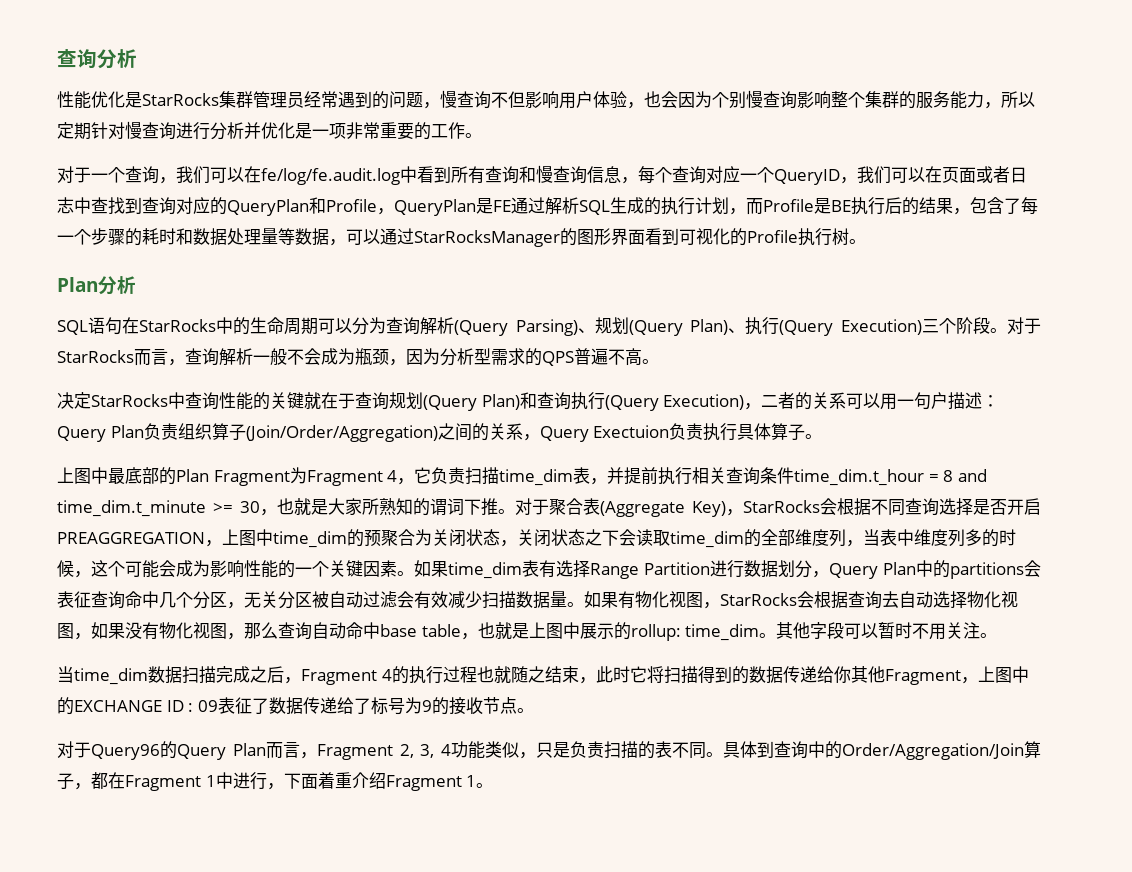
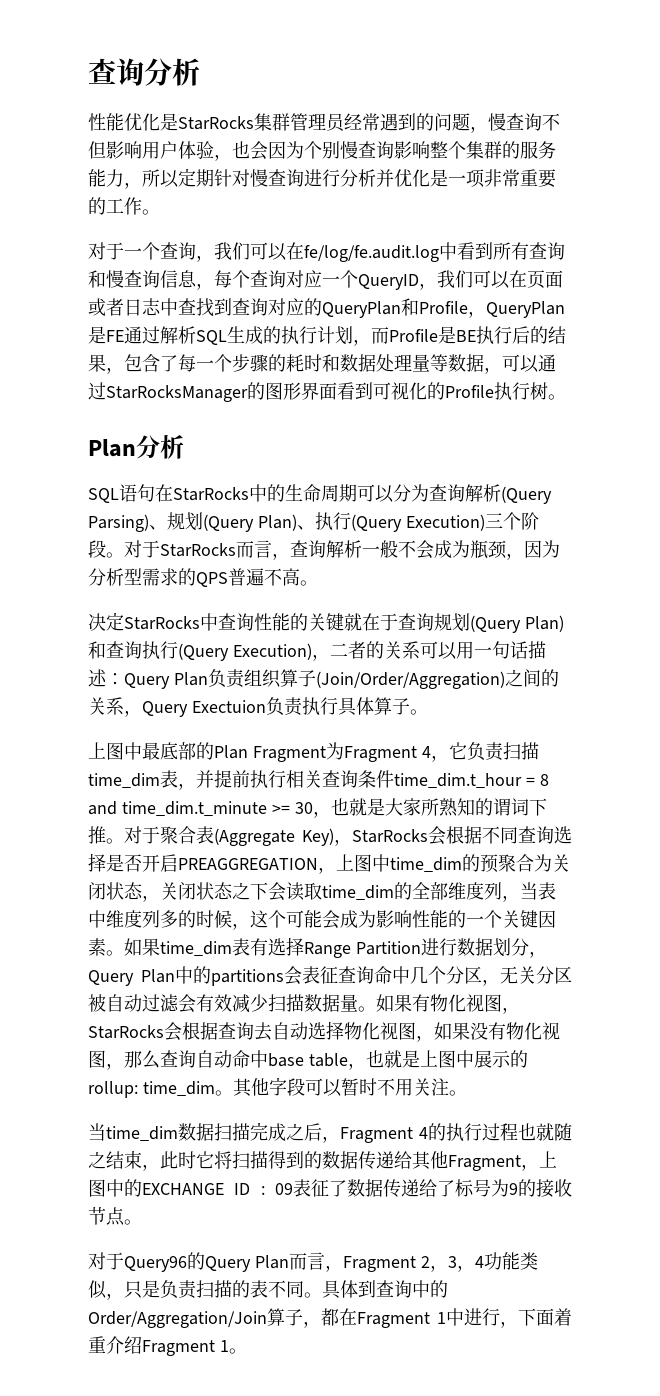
[931,392,949,409] 户 -> [509,641,528,659] 话
[833,666,851,683] 你 -> (412, 1160) none
[399,744,435,758] 2, 3, -> [420,1256,475,1272] 2，3，

